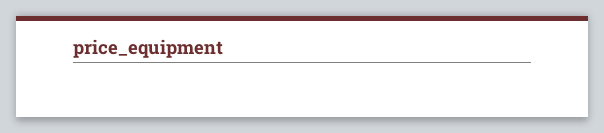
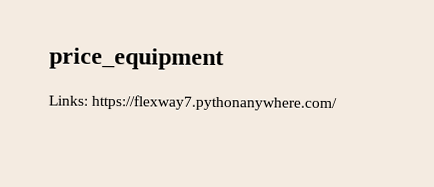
(223, 48) none -> [48,94,338,112] // Links: https://flexway7.pythonanywhere.com/

